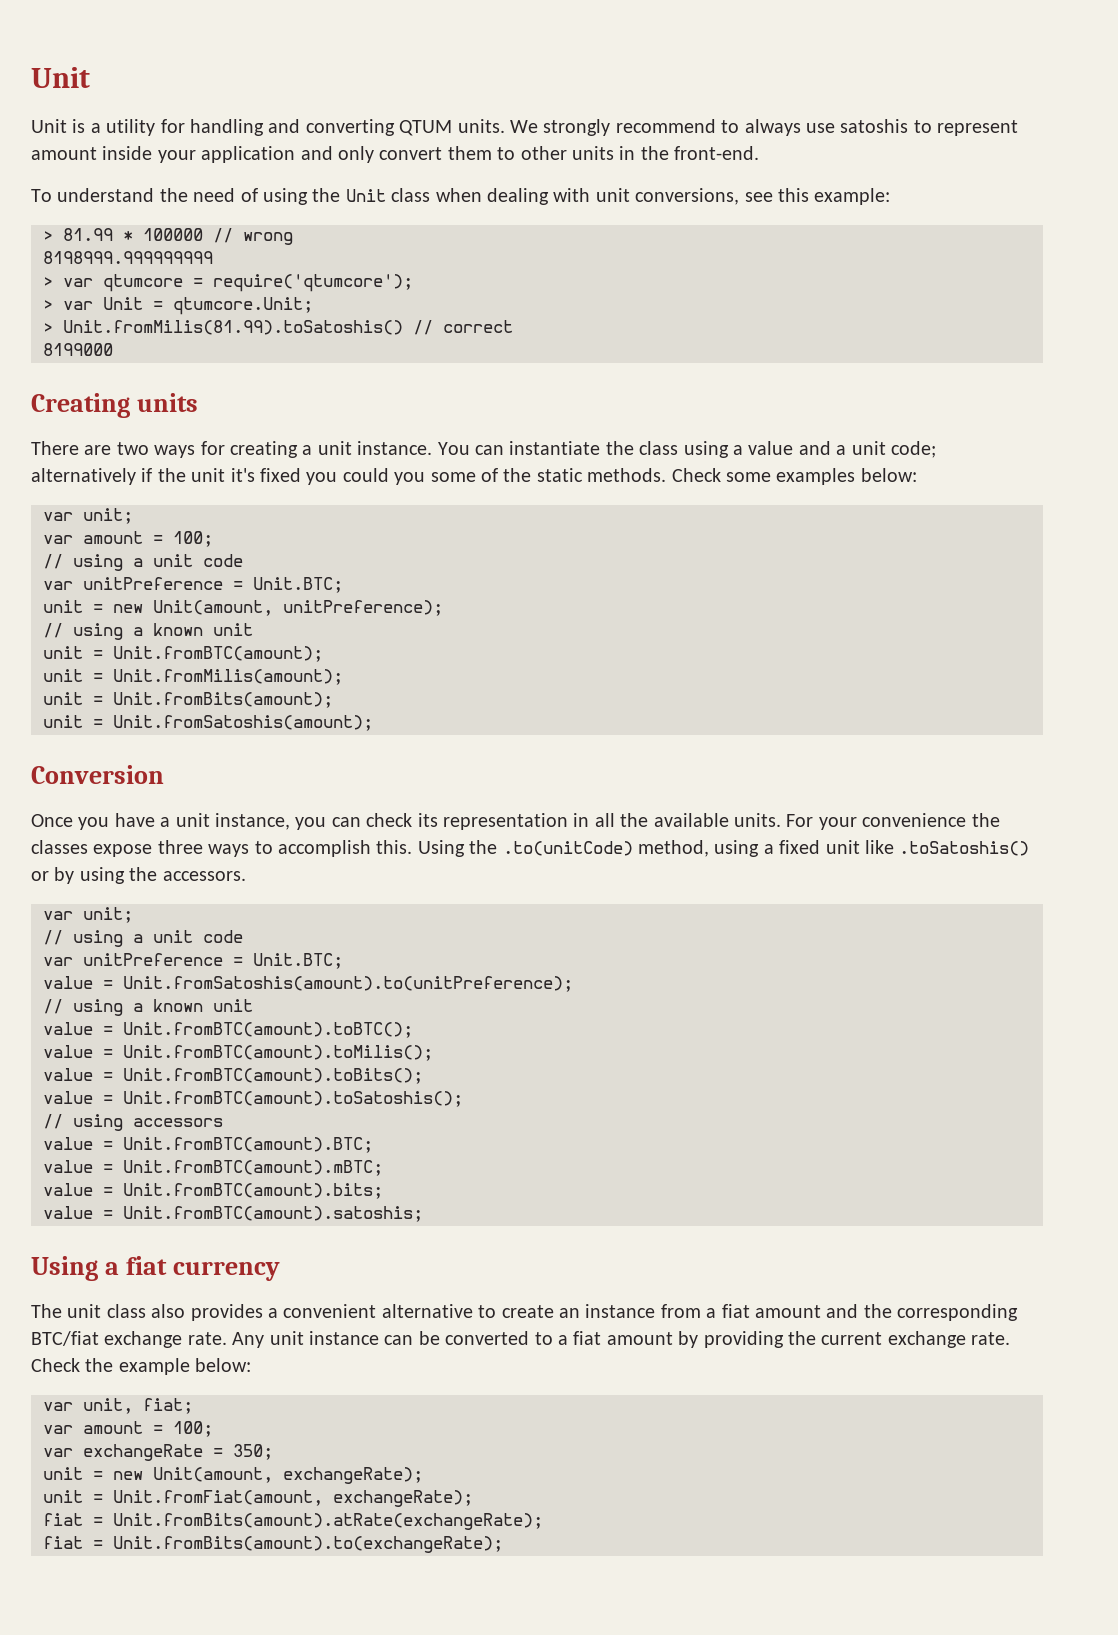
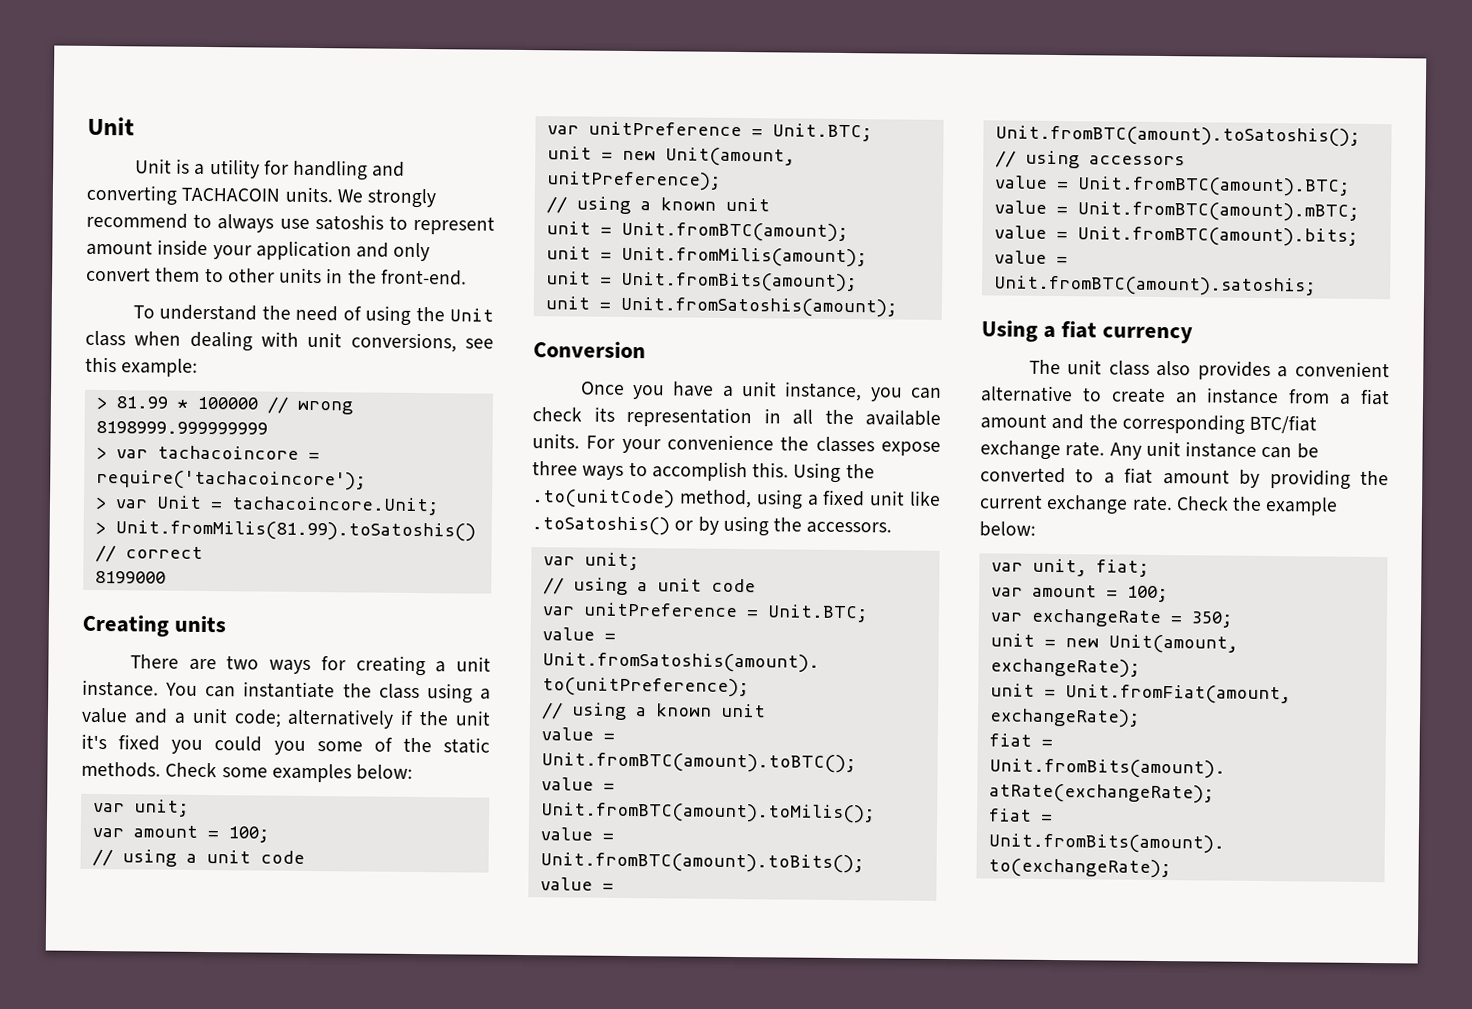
[399,120,453,136] QTUM -> [181,187,281,202] TACHACOIN
[103,274,413,292] qtumcore = require('qtumcore'); -> [156,445,320,461] [95,469,366,491] tachacoincore = require('tachacoincore');
[173,297,313,315] qtumcore.Unit; -> [230,496,439,516] tachacoincore.Unit;

